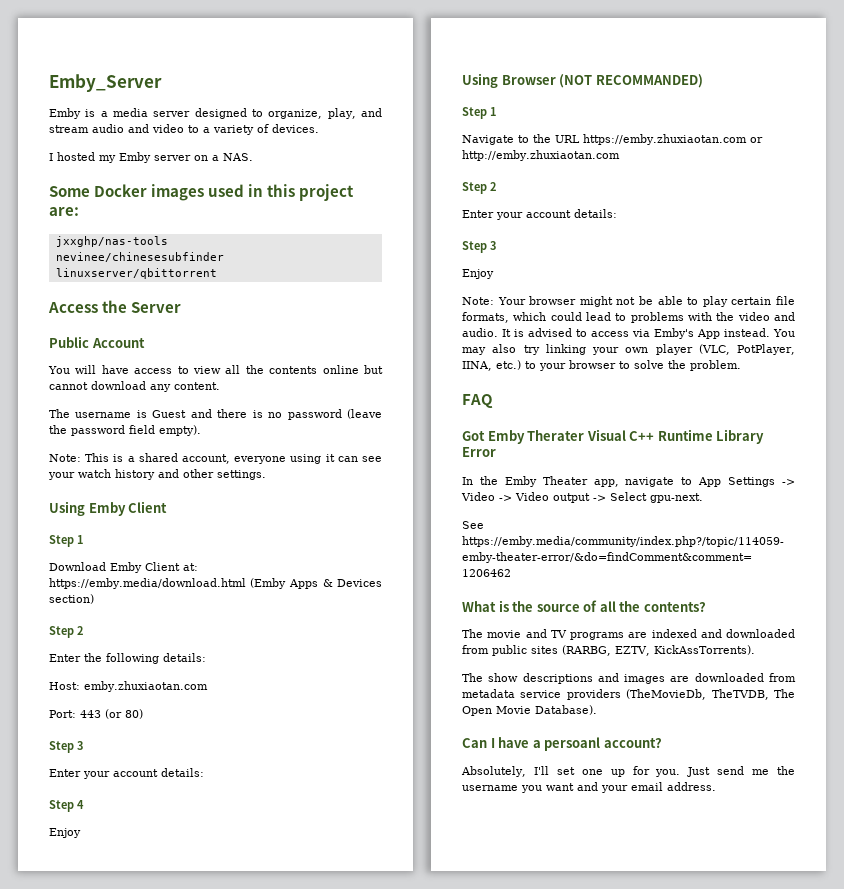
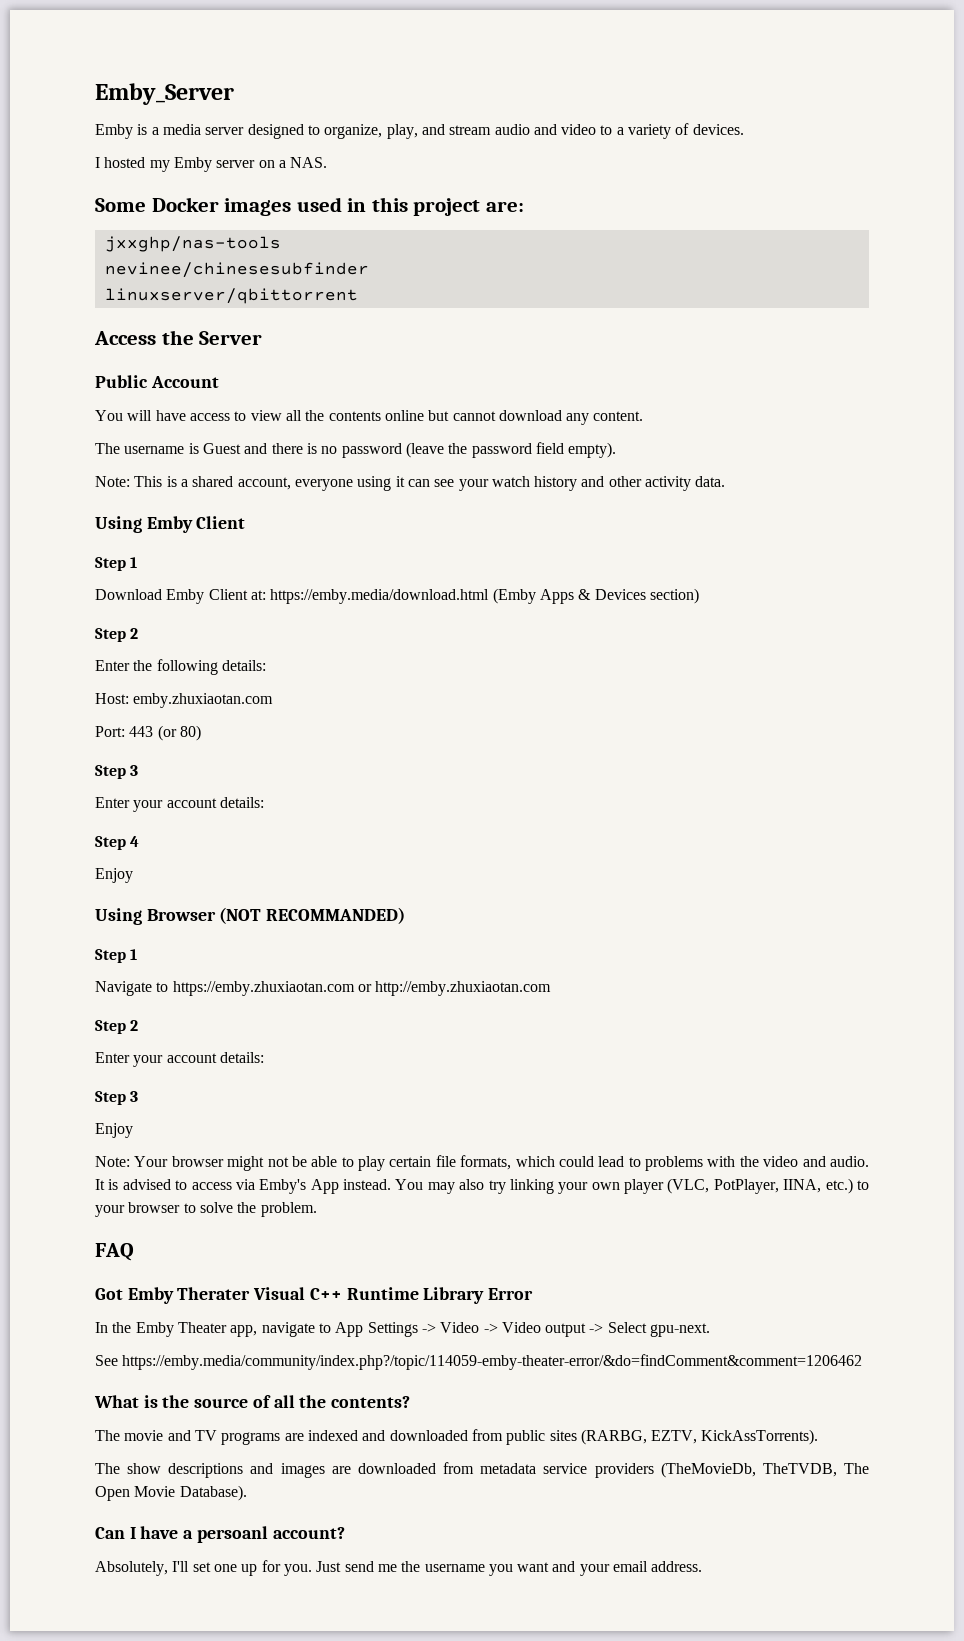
[217,470,266,480] settings. -> [645,476,726,491] activity data.
[533,134,580,143] the URL -> (169, 987) none

